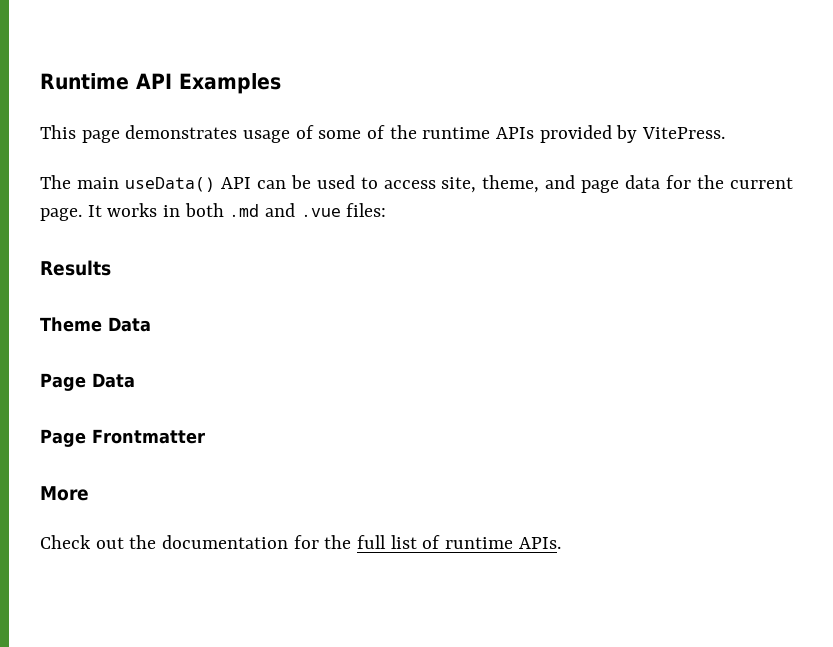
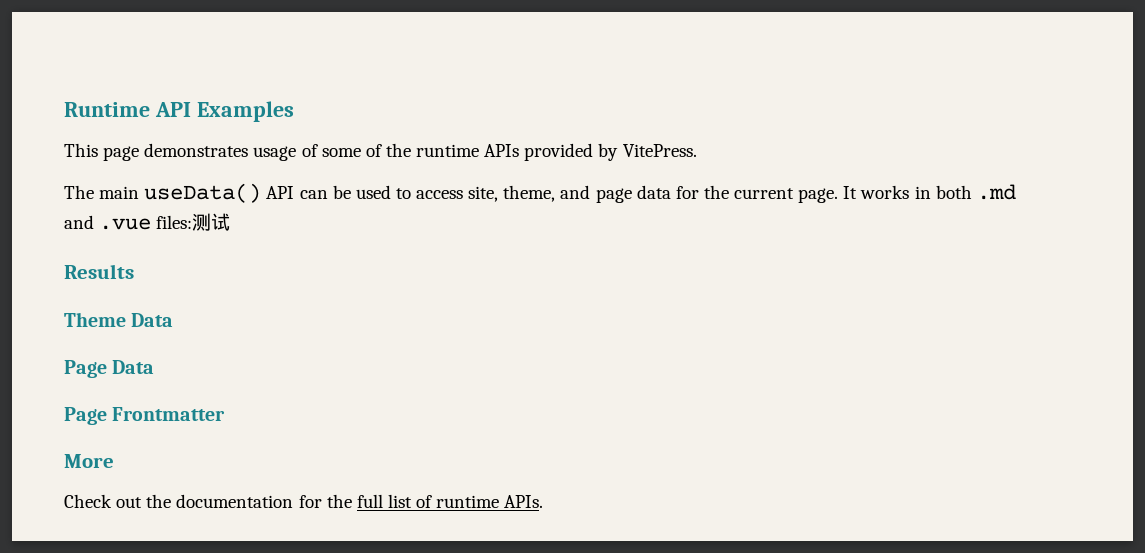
(387, 210) none -> [192,213,231,231] 测试

